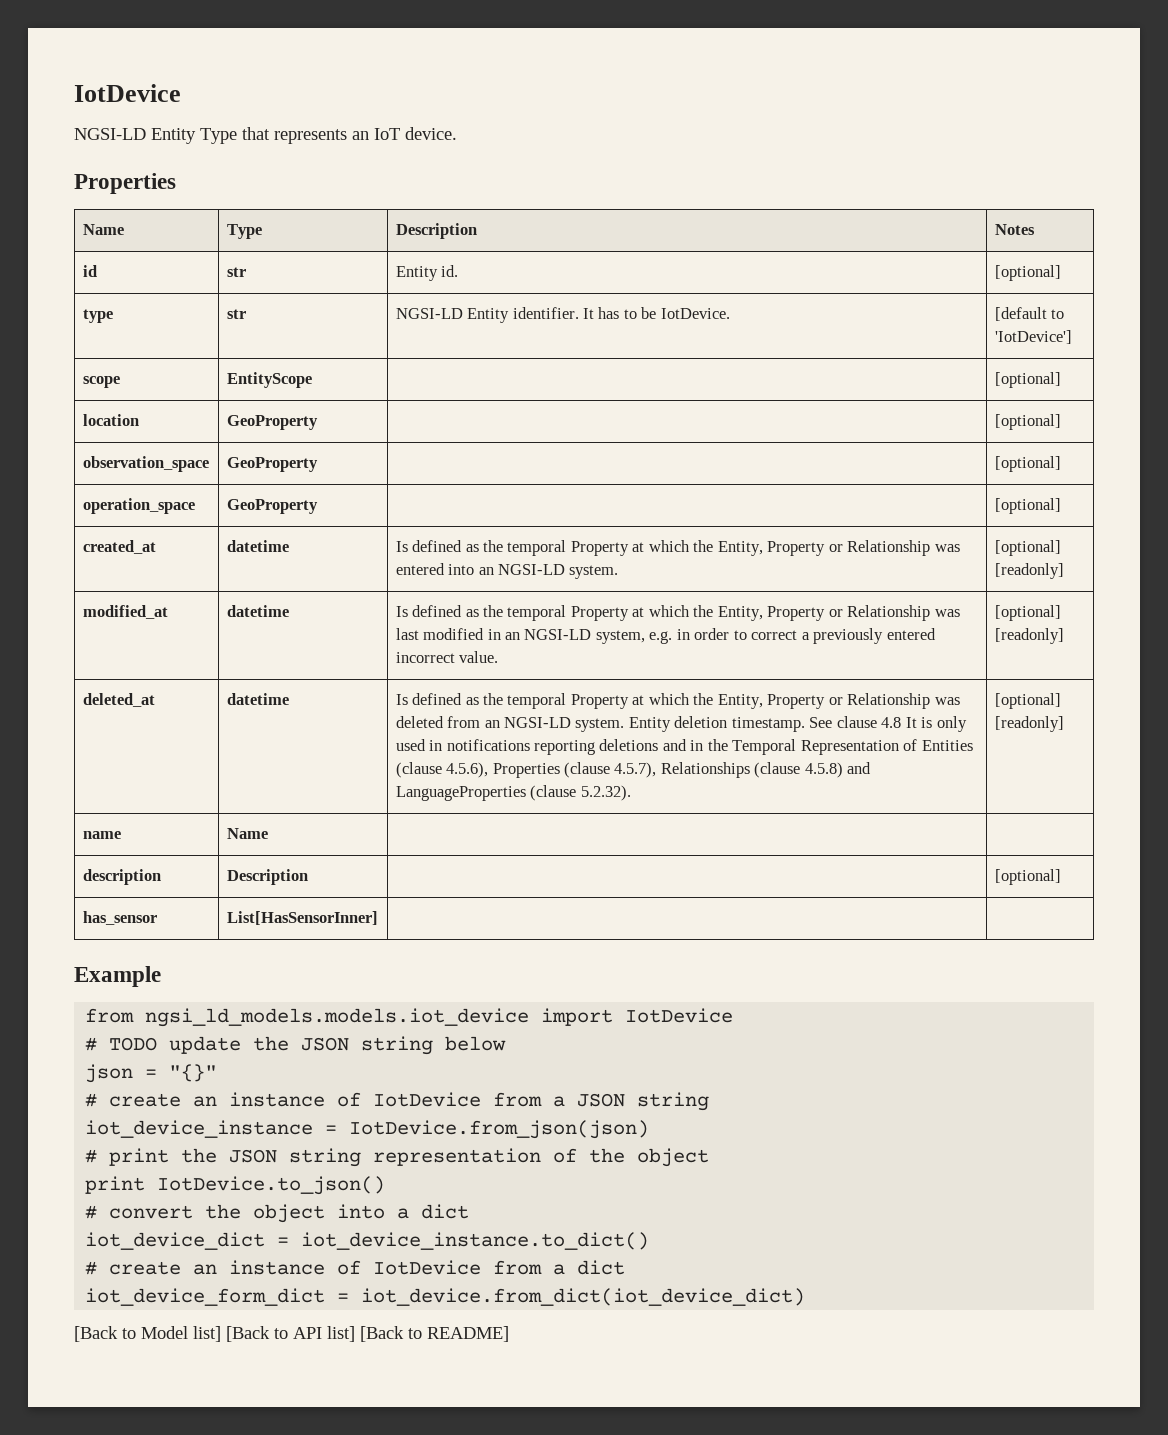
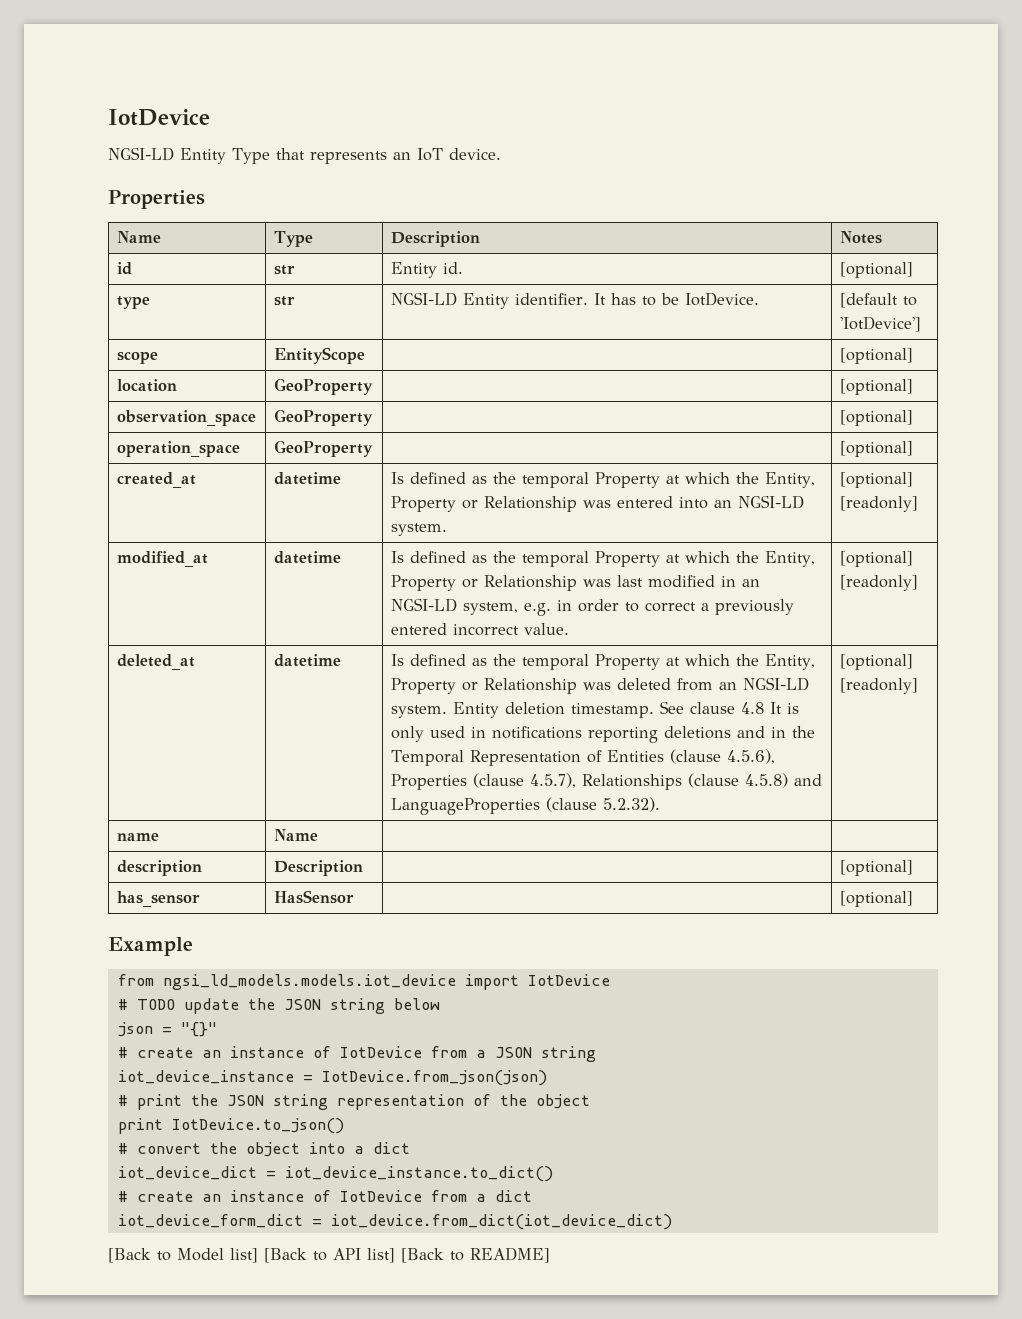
[226,911,378,925] List[HasSensorInner] | | -> [273,890,354,904] [839,891,913,907] HasSensor | | [optional]

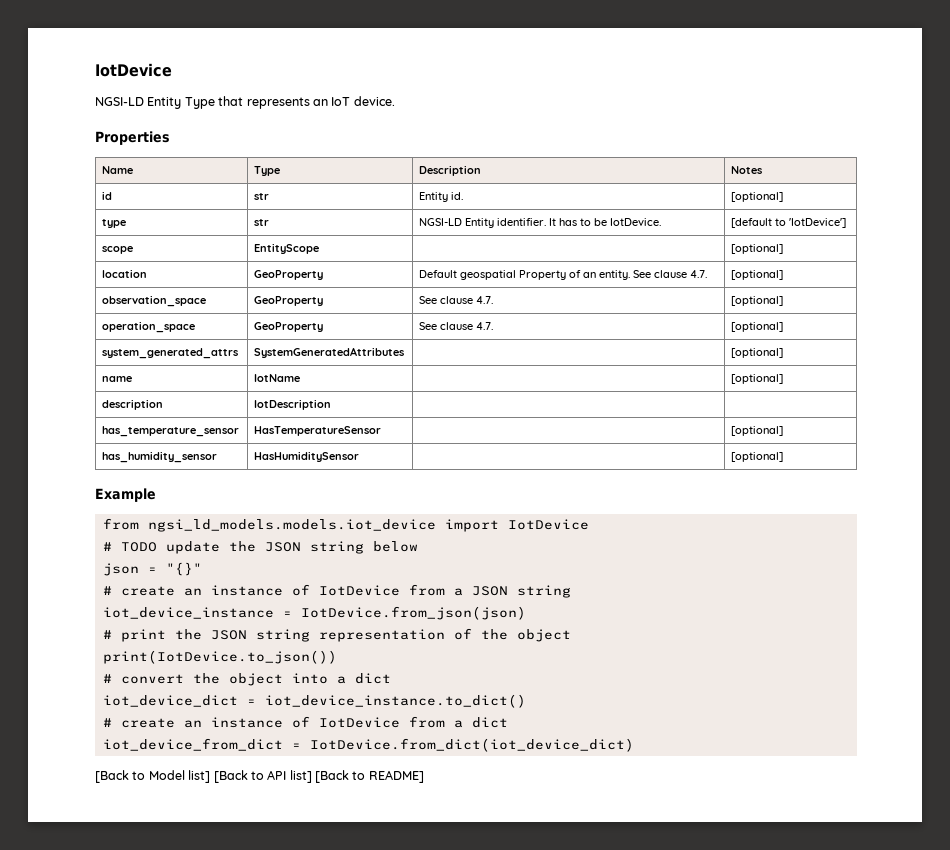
(373, 386) none -> [418,270,707,280] Default geospatial Property of an entity. See clause 4.7.
(373, 417) none -> [418,296,493,304] See clause 4.7.
[839,441,913,457] [116,472,196,488] [273,472,341,485] [390,472,815,488] [390,495,804,512] [390,523,447,536] [839,472,913,488] [839,496,918,512] [116,551,208,567] [273,551,341,564] [390,551,815,567] [390,575,760,591] [390,598,794,616] [390,623,569,636] [839,551,913,567] [839,575,918,591] [116,654,195,670] [273,654,341,667] [390,654,815,670] [390,677,809,694] [390,701,799,718] [390,726,815,743] [390,749,775,766] [390,773,822,790] [390,797,660,815] [839,654,913,670] [839,678,918,694] [116,833,159,841] [273,829,318,841] [116,860,202,876] [273,860,363,876] [839,860,913,876] [116,891,200,907] [273,890,354,904] | [optional] // created_at | datetime | Is defined as the temporal Property at which the Entity, Property or Relationship was entered into an NGSI-LD system. | [optional] [readonly] // modified_at | datetime | Is defined as the temporal Property at which the Entity, Property or Relationship was last modified in an NGSI-LD system, e.g. in order to correct a previously entered incorrect value. | [optional] [readonly] // deleted_at | datetime | Is defined as the temporal Property at which the Entity, Property or Relationship was deleted from an NGSI-LD system. Entity deletion timestamp. See clause 4.8 It is only used in notifications reporting deletions and in the Temporal Representation of Entities (clause 4.5.6), Properties (clause 4.5.7), Relationships (clause 4.5.8) and LanguageProperties (clause 5.2.32). | [optional] [readonly] // name | Name | | // description | Description | | [optional] // has_sensor | HasSensor -> [418,322,493,330] [730,322,783,332] [101,348,238,359] [253,347,404,358] [730,348,783,358] [101,376,132,382] [253,374,300,382] [730,374,783,384] [101,399,163,410] [253,399,331,410] [101,426,239,437] [253,426,381,436] [730,426,783,436] [101,451,217,463] [253,451,359,462] See clause 4.7. | [optional] // system_generated_attrs | SystemGeneratedAttributes | | [optional] // name | IotName | | [optional] // description | IotDescription | | // has_temperature_sensor | HasTemperatureSensor | | [optional] // has_humidity_sensor | HasHumiditySensor
[117,1118,344,1134] print IotDevice.to_json() -> [102,650,337,664] print(IotDevice.to_json())
[117,1214,672,1230] iot_device_form_dict = iot_device.from_dict(iot_device_dict) -> [102,738,634,752] iot_device_from_dict = IotDevice.from_dict(iot_device_dict)

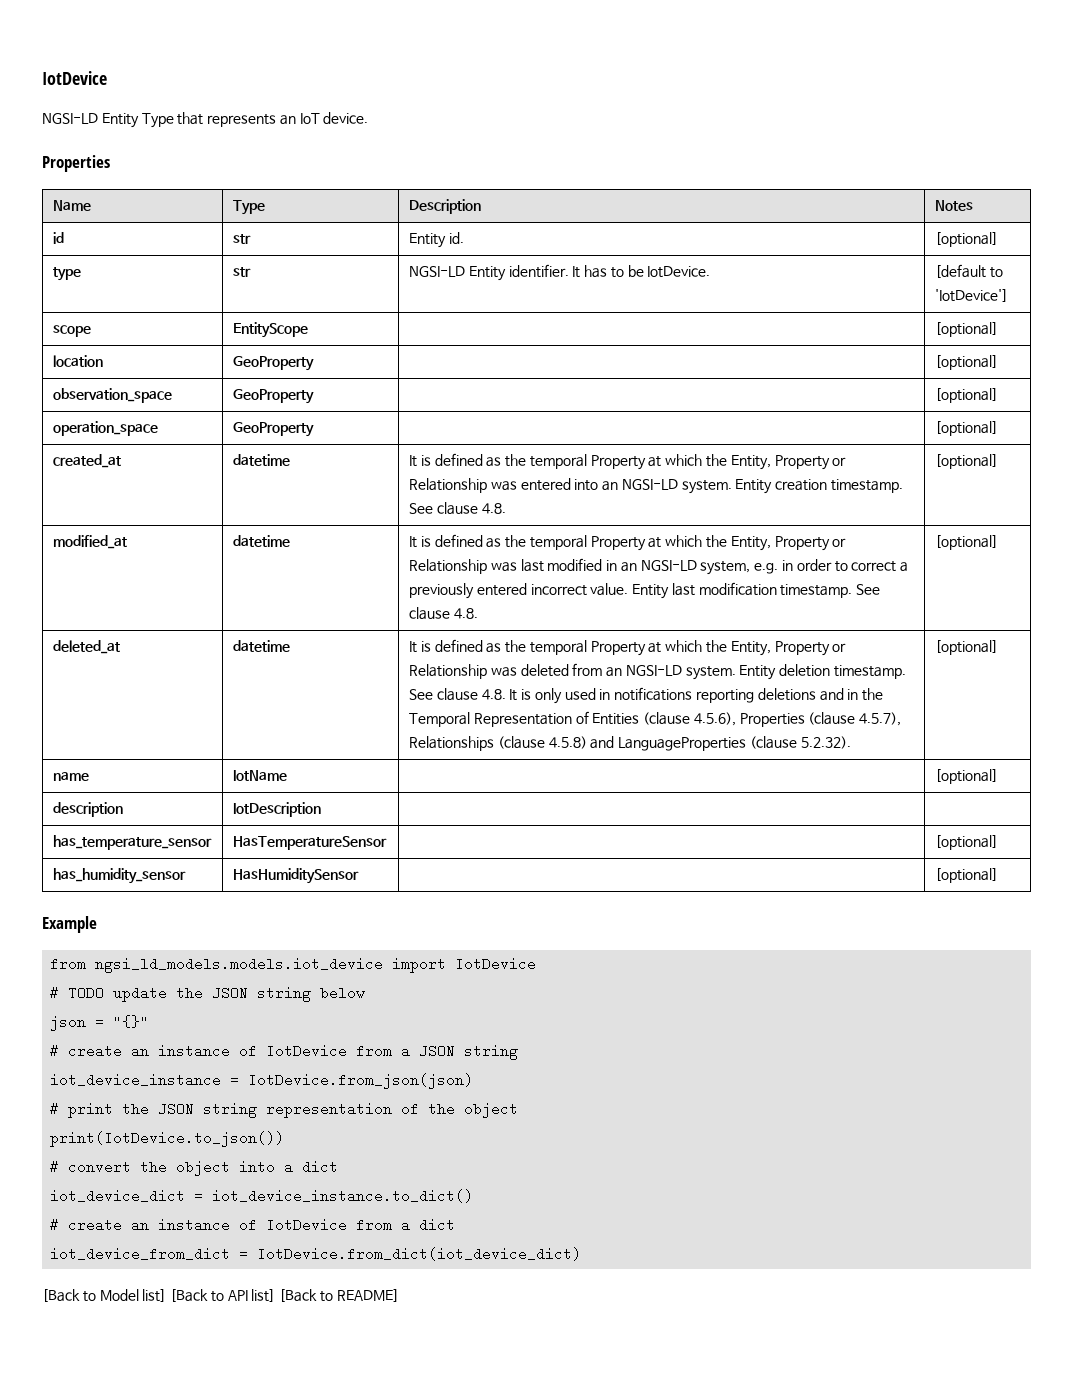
[418,270,707,280] Default geospatial Property of an entity. See clause 4.7. -> (314, 363) none
[418,296,493,304] See clause 4.7. -> (314, 396) none
[418,322,493,330] [730,322,783,332] [101,348,238,359] [253,347,404,358] See clause 4.7. | [optional] // system_generated_attrs | SystemGeneratedAttributes | -> [934,421,998,436] [52,454,121,468] [232,454,290,466] [408,453,847,470] [408,478,903,494] [408,502,506,515] [934,454,998,469] [52,535,127,549] [232,535,290,547] [408,534,847,551] [408,558,909,575] [408,582,881,599] [408,607,478,620] [934,535,998,550] [52,640,120,654] [232,640,290,652] [408,639,847,656] [408,663,906,680] [408,687,884,704] [408,711,902,727] [408,736,851,751] | [optional] // created_at | datetime | It is defined as the temporal Property at which the Entity, Property or Relationship was entered into an NGSI-LD system. Entity creation timestamp. See clause 4.8. | [optional] // modified_at | datetime | It is defined as the temporal Property at which the Entity, Property or Relationship was last modified in an NGSI-LD system, e.g. in order to correct a previously entered incorrect value. Entity last modification timestamp. See clause 4.8. | [optional] // deleted_at | datetime | It is defined as the temporal Property at which the Entity, Property or Relationship was deleted from an NGSI-LD system. Entity deletion timestamp. See clause 4.8. It is only used in notifications reporting deletions and in the Temporal Representation of Entities (clause 4.5.6), Properties (clause 4.5.7), Relationships (clause 4.5.8) and LanguageProperties (clause 5.2.32).

